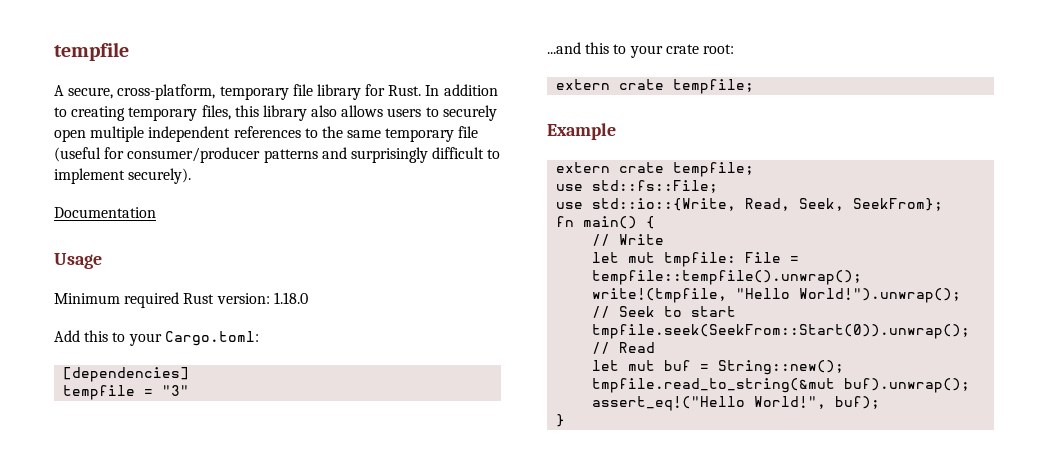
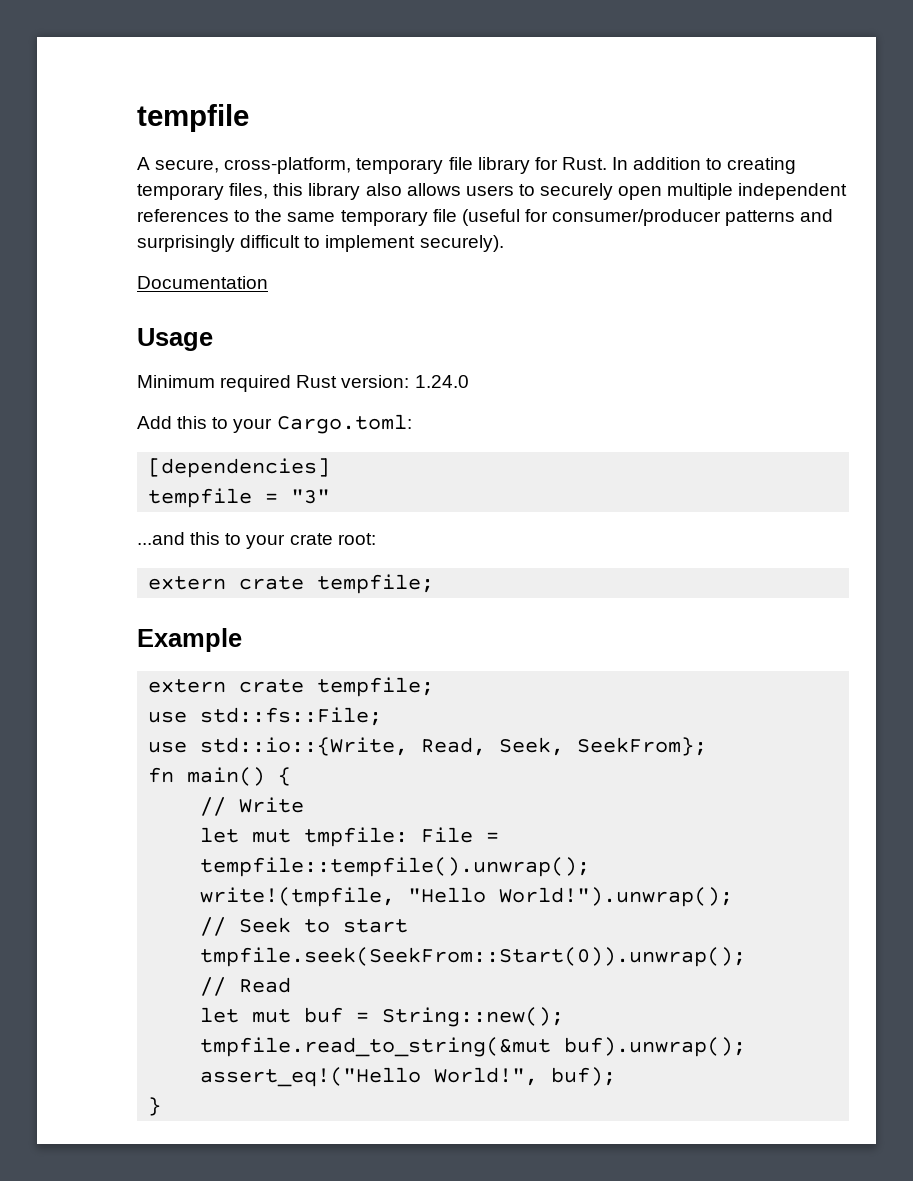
[273,292,308,304] 1.18.0 -> [414,375,469,388] 1.24.0

